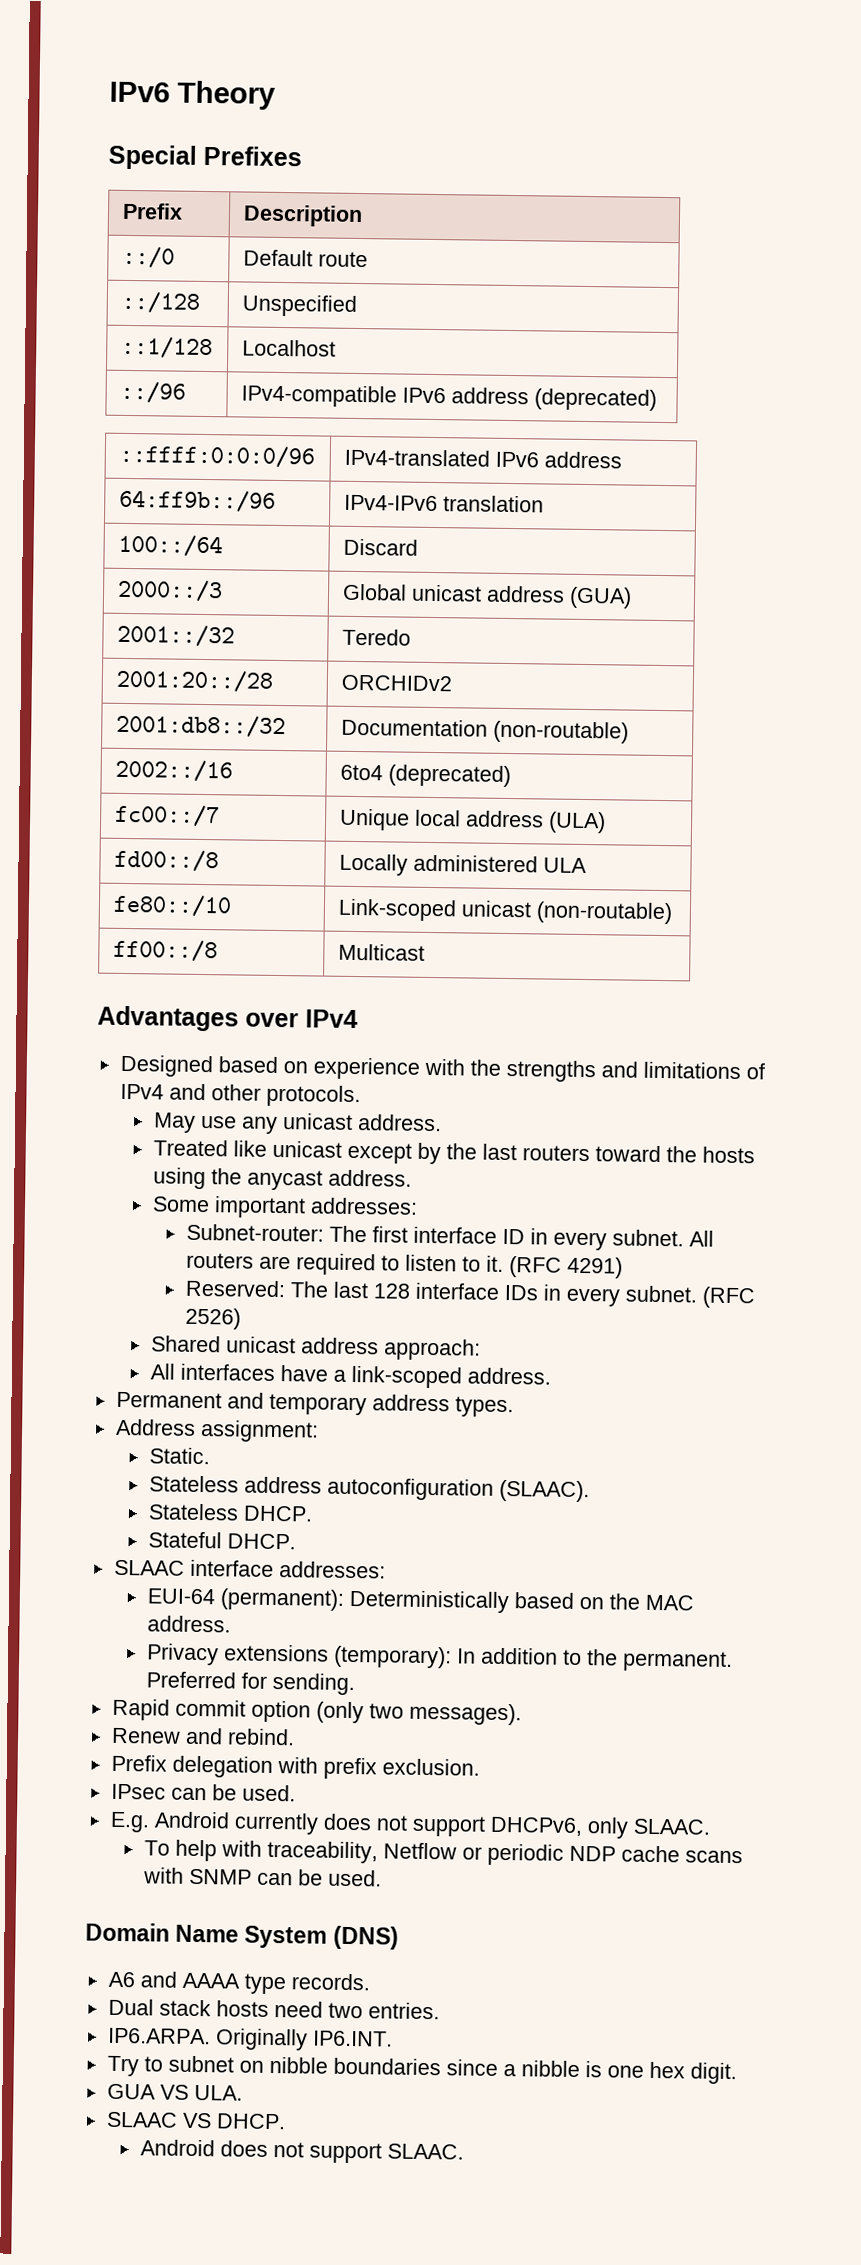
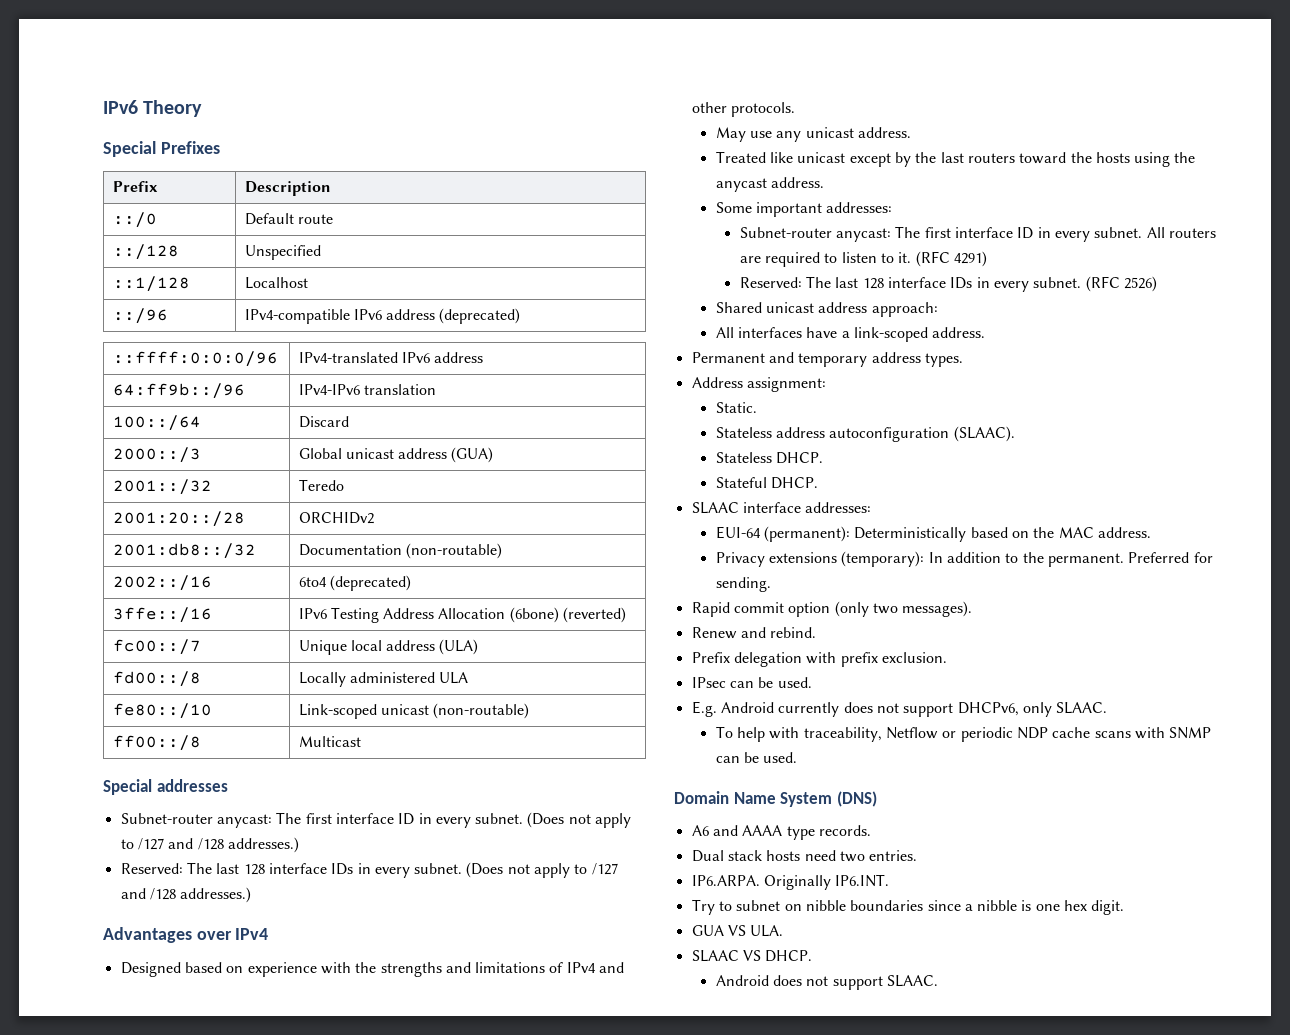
(511, 776) none -> [112,607,212,623] [298,607,627,623] // 3ffe::/16 | IPv6 Testing Address Allocation (6bone) (reverted)
(425, 952) none -> [103,779,228,795] [120,812,632,828] [120,837,299,853] [120,862,618,878] [120,887,252,903] // Special addresses // Subnet-router anycast: The first interface ID in every subnet. (Does not apply to /127 and /128 addresses.) // Reserved: The last 128 interface IDs in every subnet. (Does not apply to /127 and /128 addresses.)
[185,1223,324,1242] Subnet-router: -> [739,227,891,242] Subnet-router anycast:

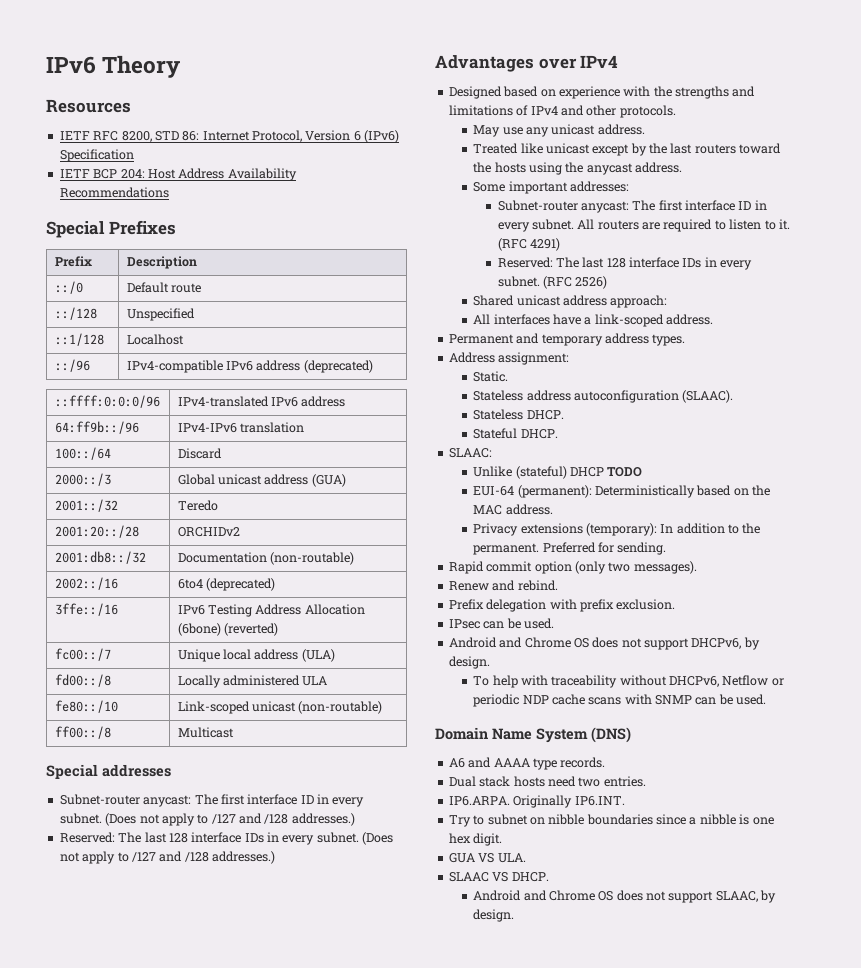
(203, 108) none -> [46,99,131,113] [59,130,400,143] [59,149,134,162] [59,168,297,181] [59,187,169,198] // Resources // IETF RFC 8200, STD 86: Internet Protocol, Version 6 (IPv6) Specification // IETF BCP 204: Host Address Availability Recommendations
[691,502,872,514] SLAAC interface addresses: -> [448,448,492,458] [473,466,643,479] SLAAC: // Unlike (stateful) DHCP TODO
[691,701,840,717] E.g. Android currently -> [448,637,589,648] Android and Chrome OS
[1022,702,1108,717] only SLAAC. -> [743,637,760,650] [448,656,490,669] by design.
[803,727,882,742] traceability, -> [551,675,720,688] traceability without DHCPv6,
[772,975,938,990] does not support SLAAC. -> [523,890,777,903] [473,909,515,922] and Chrome OS does not support SLAAC, by design.

